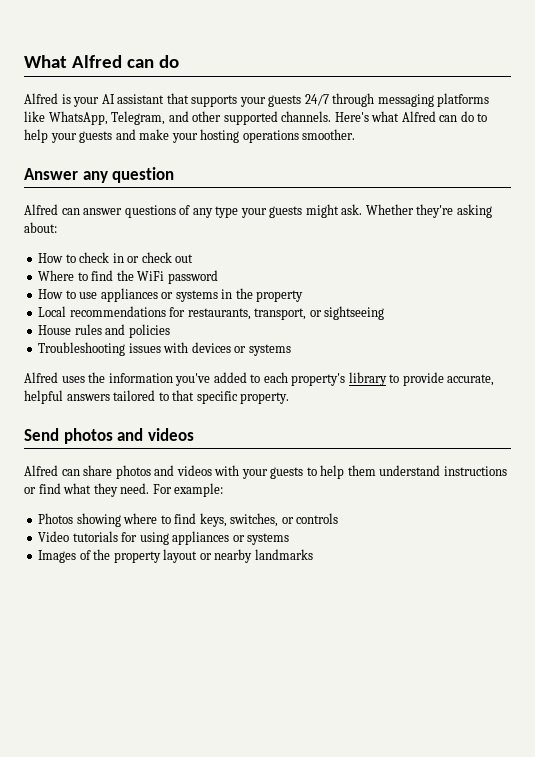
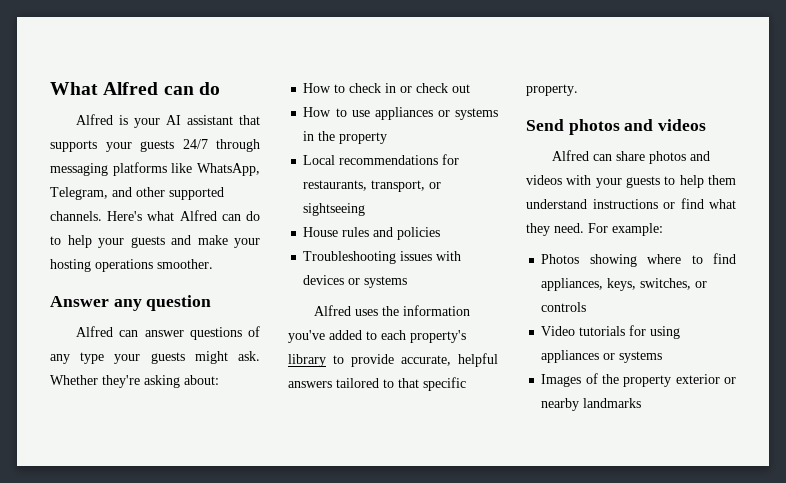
[38,270,218,284] // Where to find the WiFi password -> (471, 88) none
(197, 518) none -> [541,278,604,291] appliances,
[163,549,198,563] layout -> [675,374,720,384] exterior

